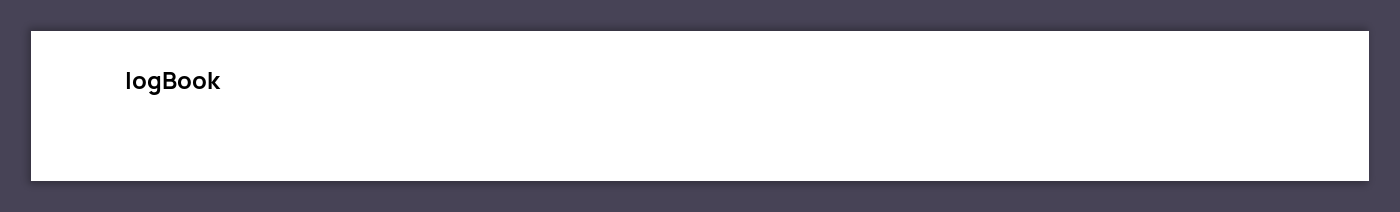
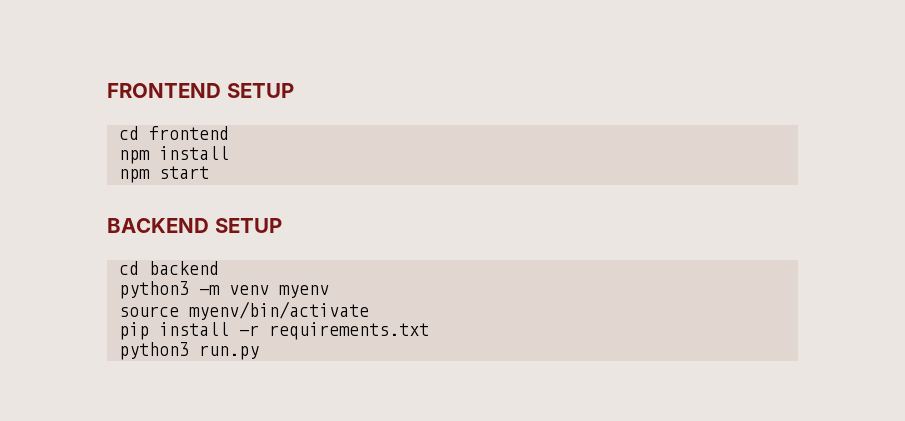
[125,72,221,95] logBook -> [107,83,294,98] [119,126,229,140] [119,146,229,164] [119,166,209,183] [107,218,282,233] [119,261,219,275] [119,281,329,299] [119,301,369,320] [119,322,429,340] [119,342,259,360] FRONTEND SETUP // cd frontend // npm install // npm start // BACKEND SETUP // cd backend // python3 -m venv myenv // source myenv/bin/activate // pip install -r requirements.txt // python3 run.py

